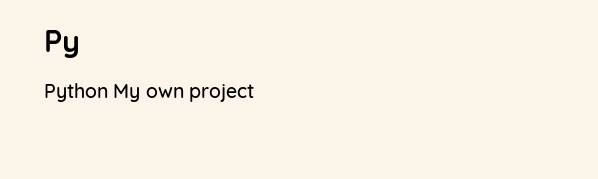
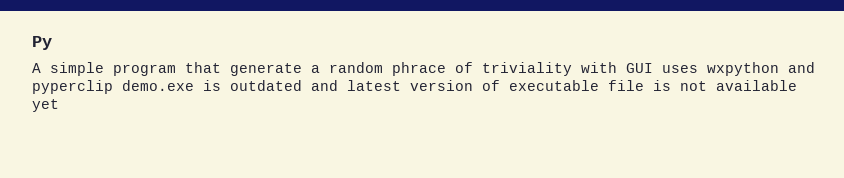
[44,83,254,102] Python My own project -> [32,62,815,76] [32,80,797,94] [32,99,59,112] A simple program that generate a random phrace of triviality with GUI uses wxpython and pyperclip demo.exe is outdated and latest version of executable file is not available yet

